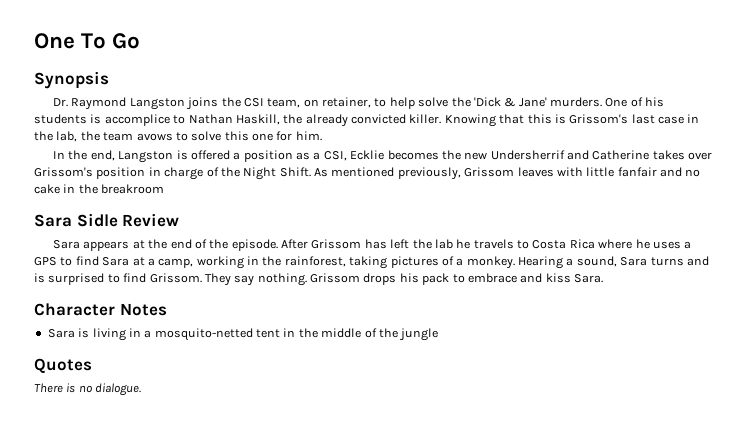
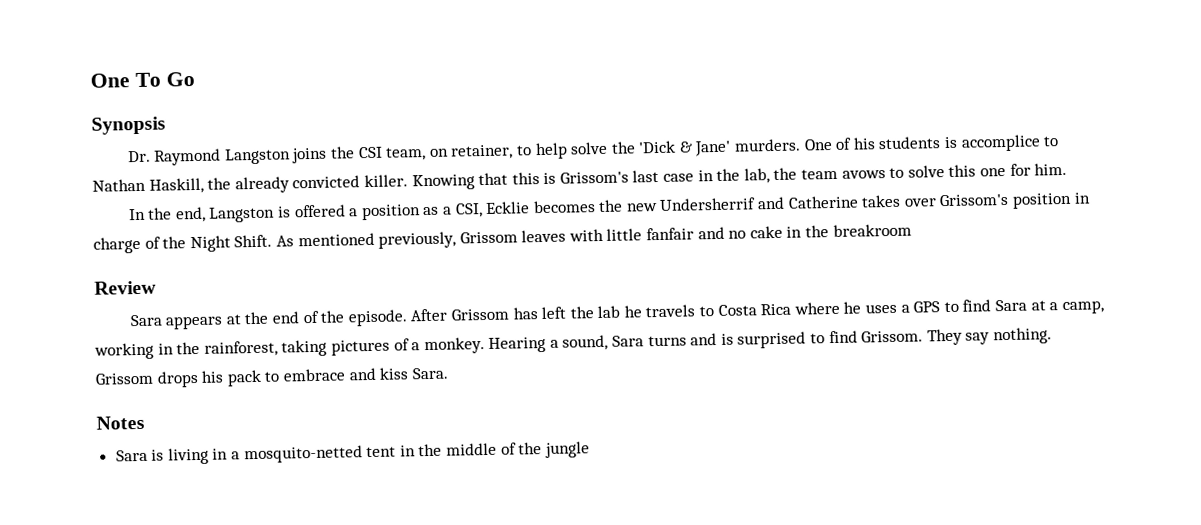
[34,213,118,227] Sara Sidle -> (912, 230) none
[34,303,115,316] Character -> (448, 373) none
[34,358,92,374] [34,383,142,396] // Quotes // There is no dialogue. -> (590, 449) none

